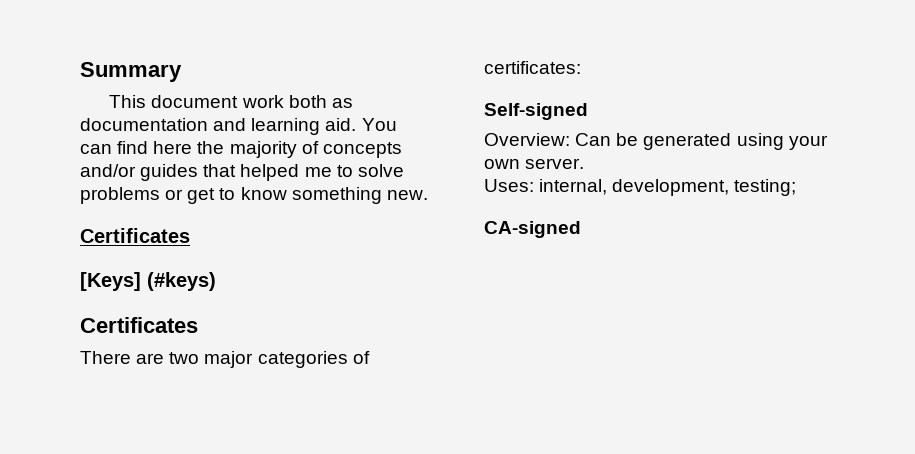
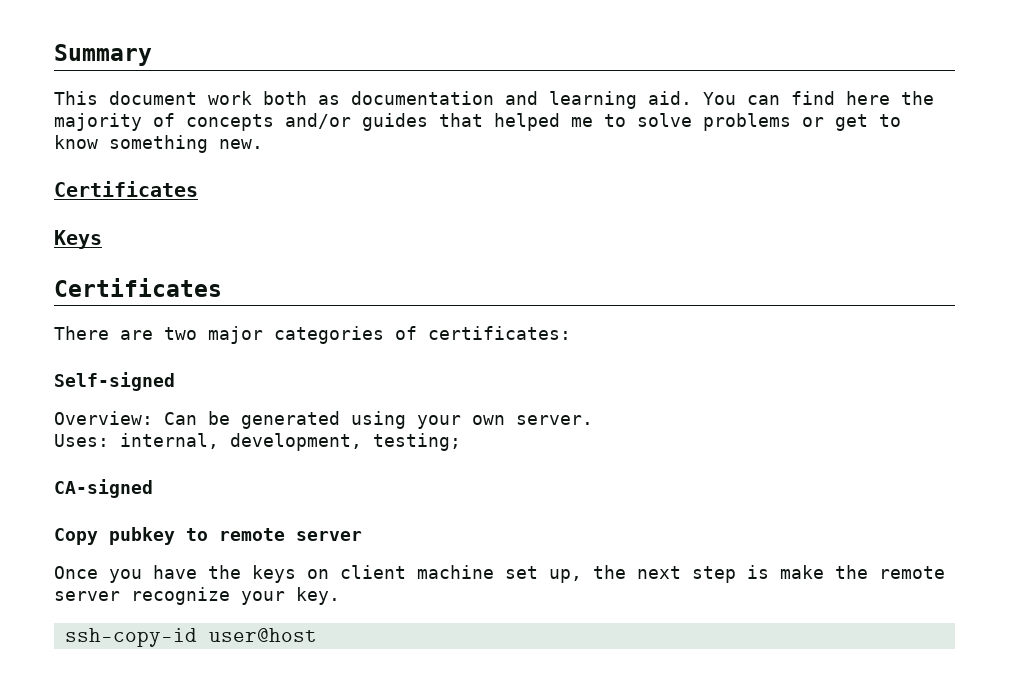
[80,272,216,291] [Keys] (#keys) -> [54,230,102,249] Keys
(581, 229) none -> [54,527,362,545] [54,565,945,583] [54,587,340,605] [64,628,317,647] // Copy pubkey to remote server // Once you have the keys on client machine set up, the next step is make the remote server recognize your key. // ssh-copy-id user@host

